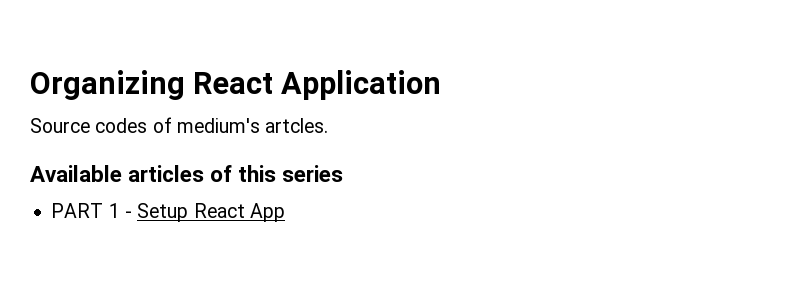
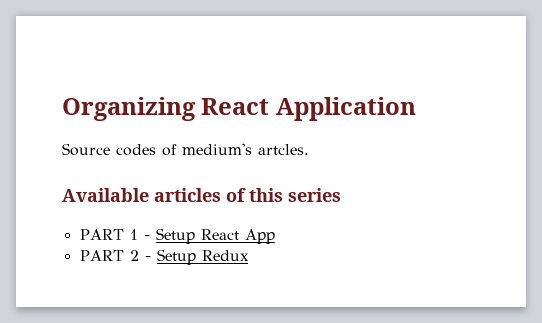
(285, 212) none -> [79,249,249,265] // PART 2 - Setup Redux

